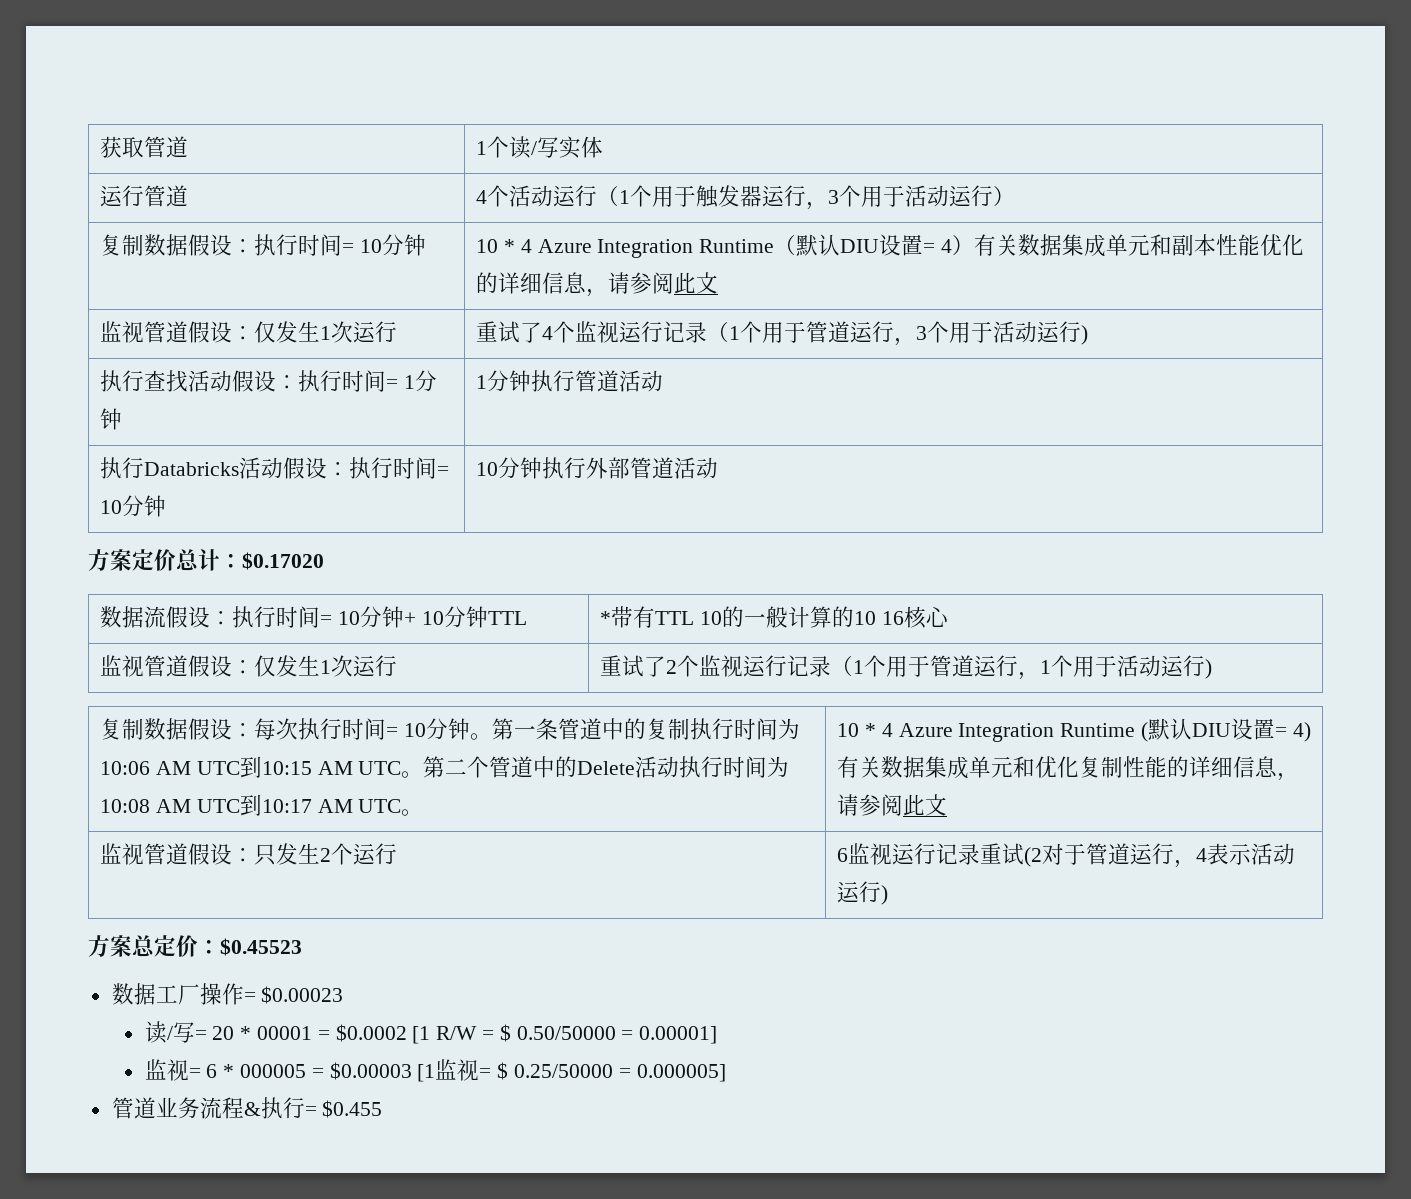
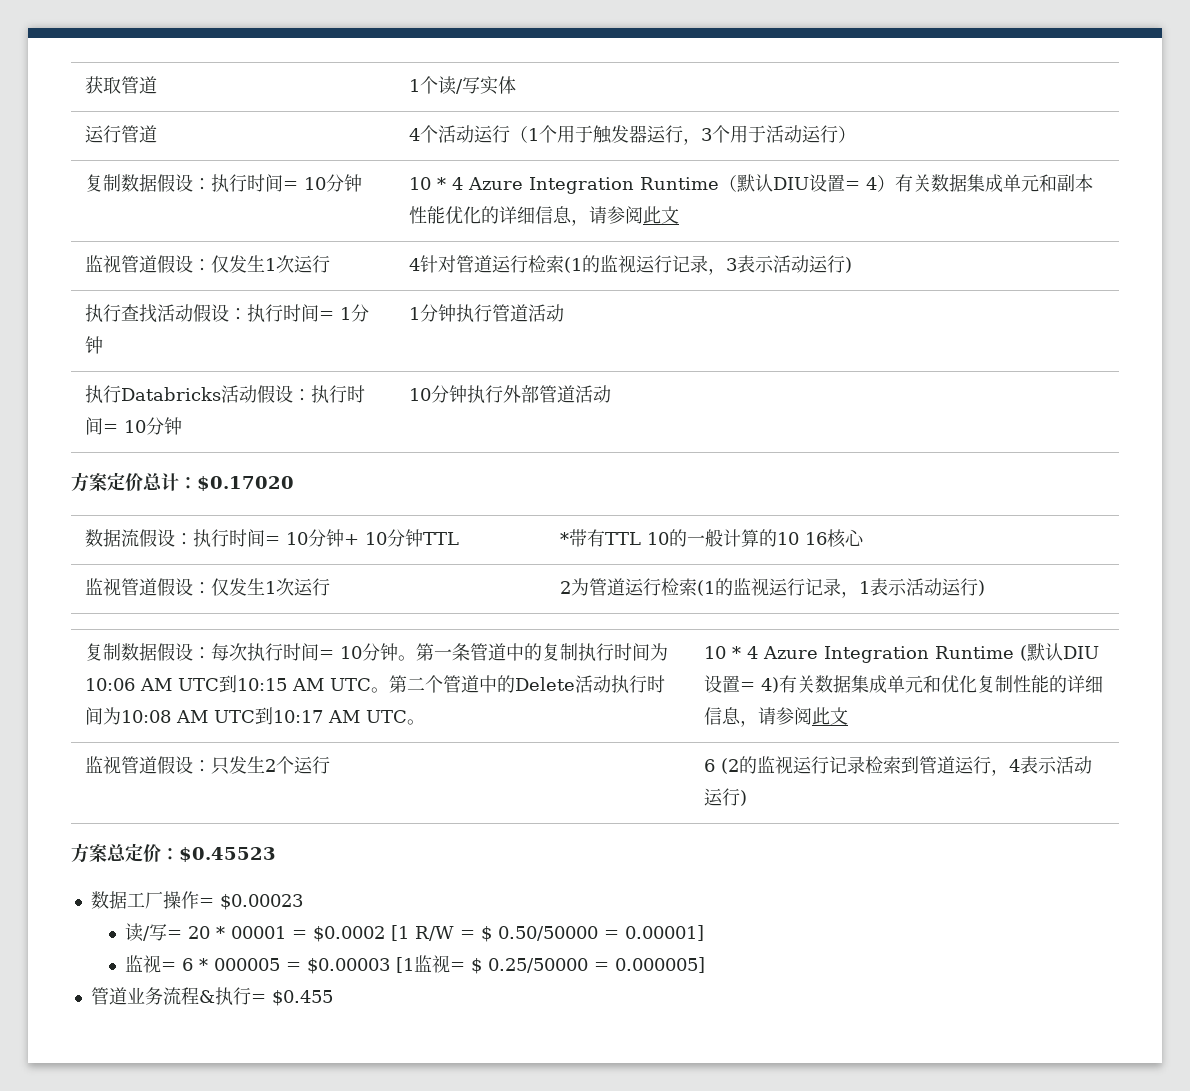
[476,321,994,346] 重试了4个监视运行记录（1个用于管道运行，3个用于 -> [409,255,775,275] 4针对管道运行检索(1的监视运行记录，3表示
[600,655,1118,680] 重试了2个监视运行记录（1个用于管道运行，1个用于 -> [560,578,908,598] 2为管道运行检索(1的监视运行记录，1表示
[848,843,1087,867] 监视运行记录重试(2对于 -> [721,756,920,774] (2的监视运行记录检索到

